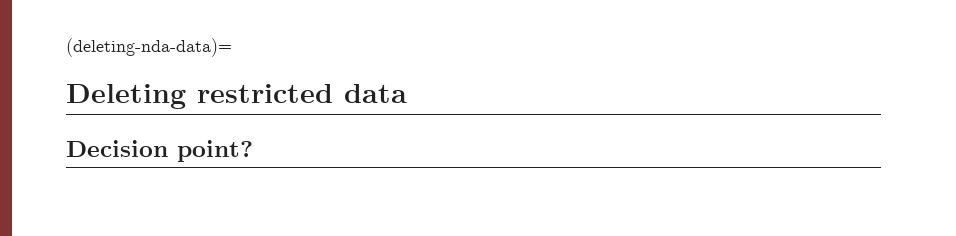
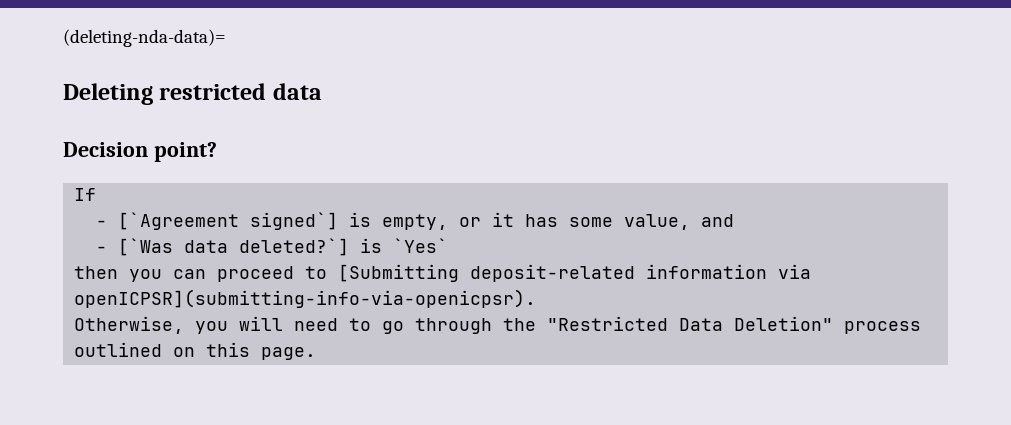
(253, 151) none -> [74,188,97,201] [96,212,735,230] [96,238,449,256] [74,264,812,282] [74,289,537,308] [74,316,922,334] [74,342,317,360] // If // - [`Agreement signed`] is empty, or it has some value, and // - [`Was data deleted?`] is `Yes` // then you can proceed to [Submitting deposit-related information via openICPSR](submitting-info-via-openicpsr). // Otherwise, you will need to go through the "Restricted Data Deletion" process outlined on this page.

